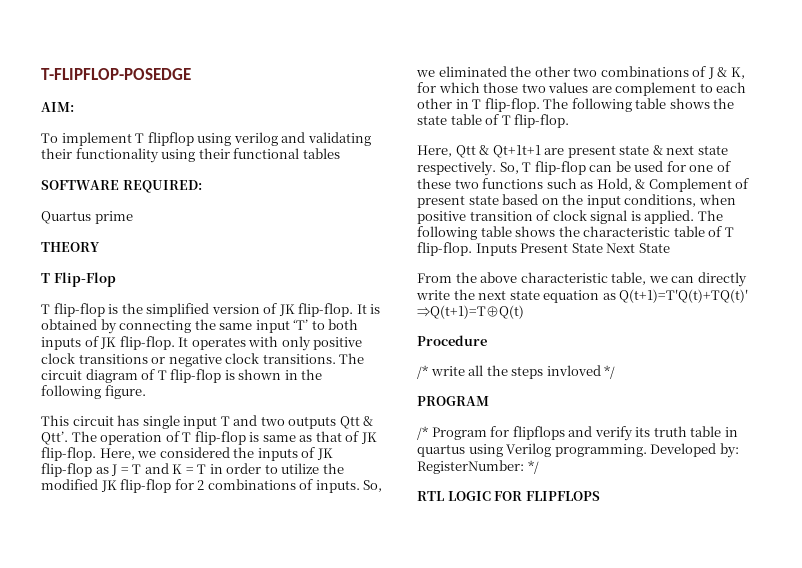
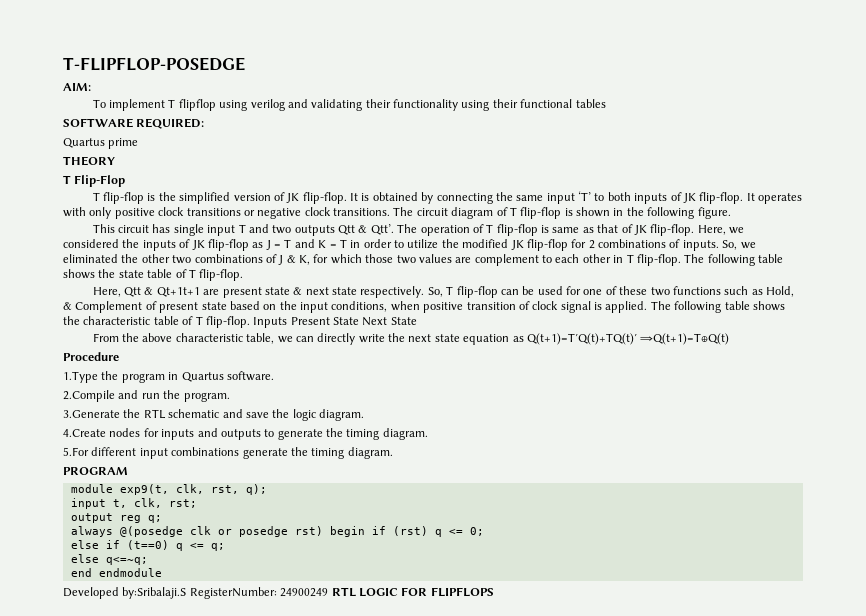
[417,365,616,379] [417,396,489,406] [417,426,738,441] [417,443,739,458] [417,460,539,474] /* write all the steps invloved */ // PROGRAM // /* Program for flipflops and verify its truth table in quartus using Verilog programming. Developed by: RegisterNumber: */ // -> [63,371,274,383] [63,390,230,402] [63,409,364,421] [63,428,428,440] [63,447,393,459] [63,467,128,475] [70,484,267,495] [70,498,197,509] [70,513,162,523] [70,526,484,537] [70,540,225,551] [70,554,148,565] [70,568,162,577] [63,587,329,599] 1.Type the program in Quartus software. // 2.Compile and run the program. // 3.Generate the RTL schematic and save the logic diagram. // 4.Create nodes for inputs and outputs to generate the timing diagram. // 5.For different input combinations generate the timing diagram. // PROGRAM // module exp9(t, clk, rst, q); // input t, clk, rst; // output reg q; // always @(posedge clk or posedge rst) begin if (rst) q <= 0; // else if (t==0) q <= q; // else q<=~q; // end endmodule // Developed by:Sribalaji.S RegisterNumber: 24900249

